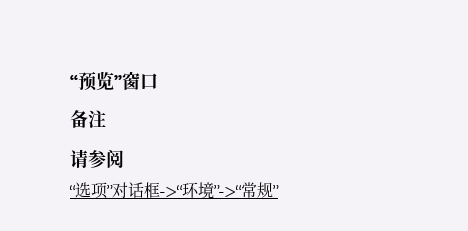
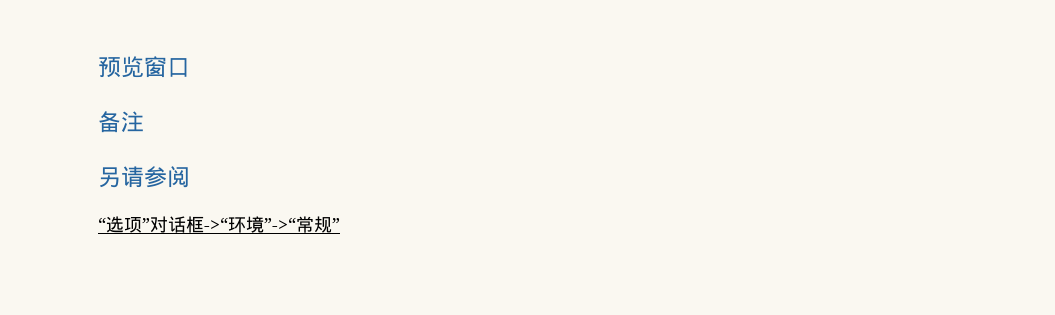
[70,71,122,91] “预览” -> [98,56,144,78] 预览
(106, 119) none -> [98,167,121,188] 另

